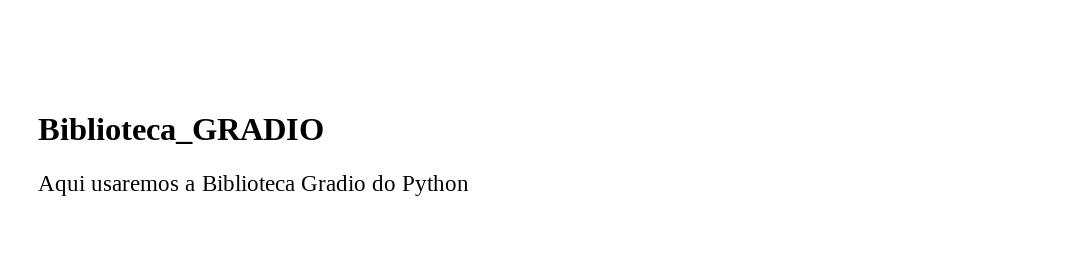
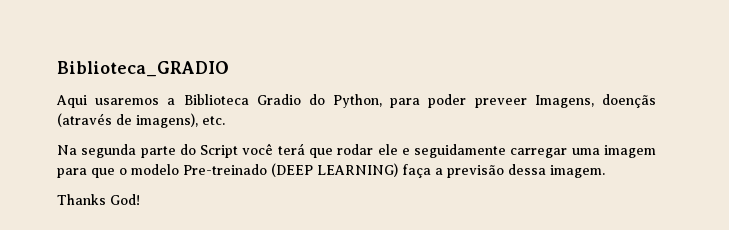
[402,175,470,196] Python -> [333,94,656,108] [57,113,225,128] [57,143,656,158] [57,163,605,178] [57,194,140,205] Python, para poder preveer Imagens, doençãs (através de imagens), etc. // Na segunda parte do Script você terá que rodar ele e seguidamente carregar uma imagem para que o modelo Pre-treinado (DEEP LEARNING) faça a previsão dessa imagem. // Thanks God!

